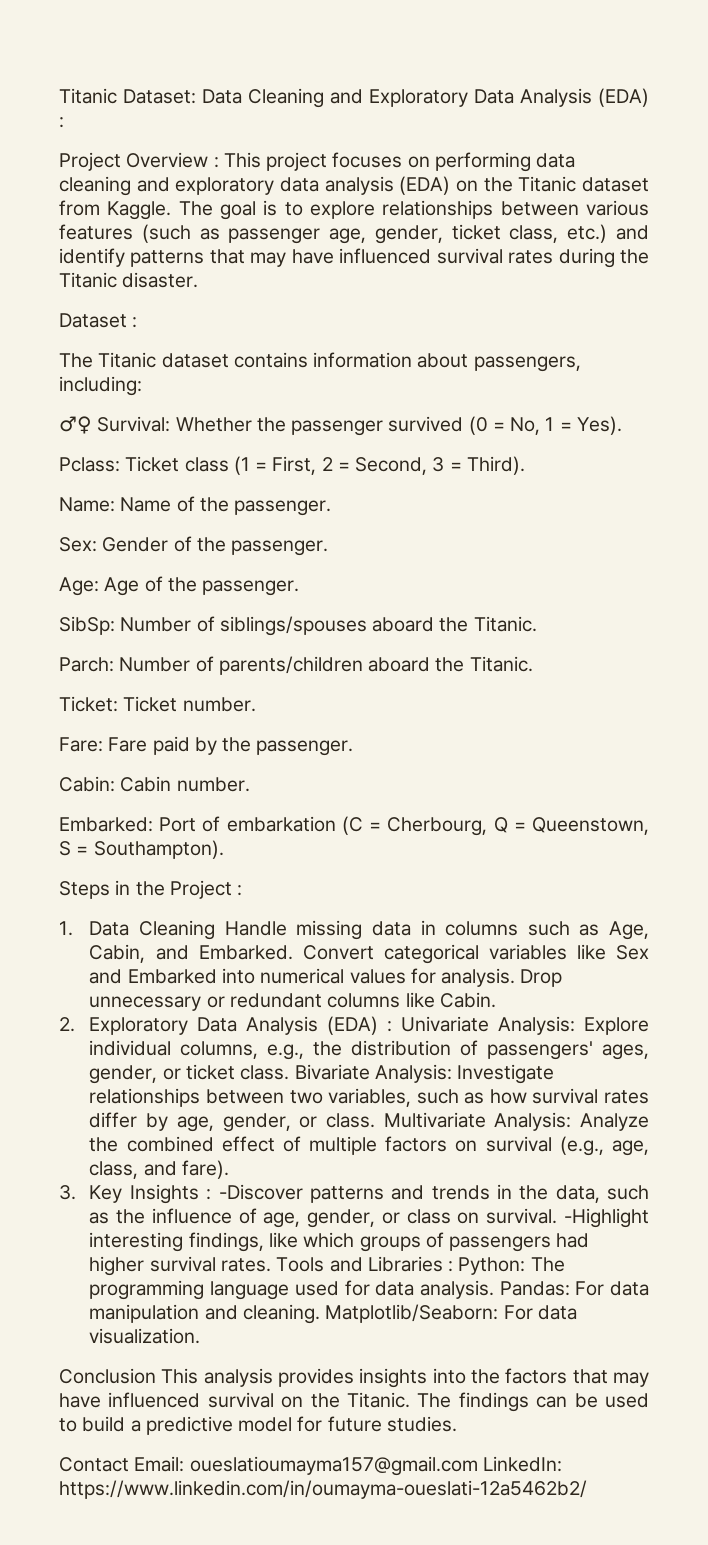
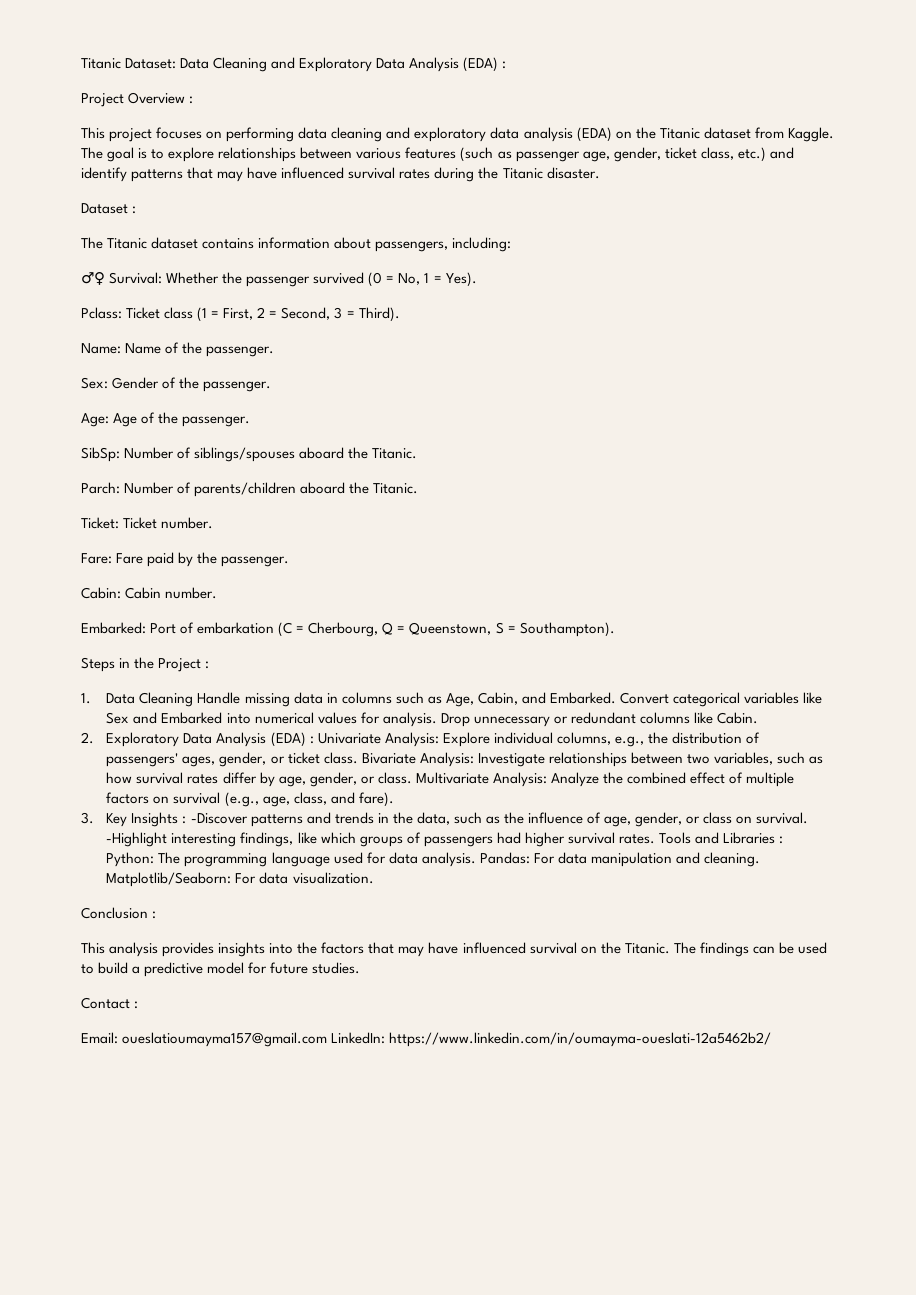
(219, 162) none -> (194, 100) //
(156, 1376) none -> [152,911,157,919] : //
(129, 1464) none -> [134,1001,139,1009] : //

